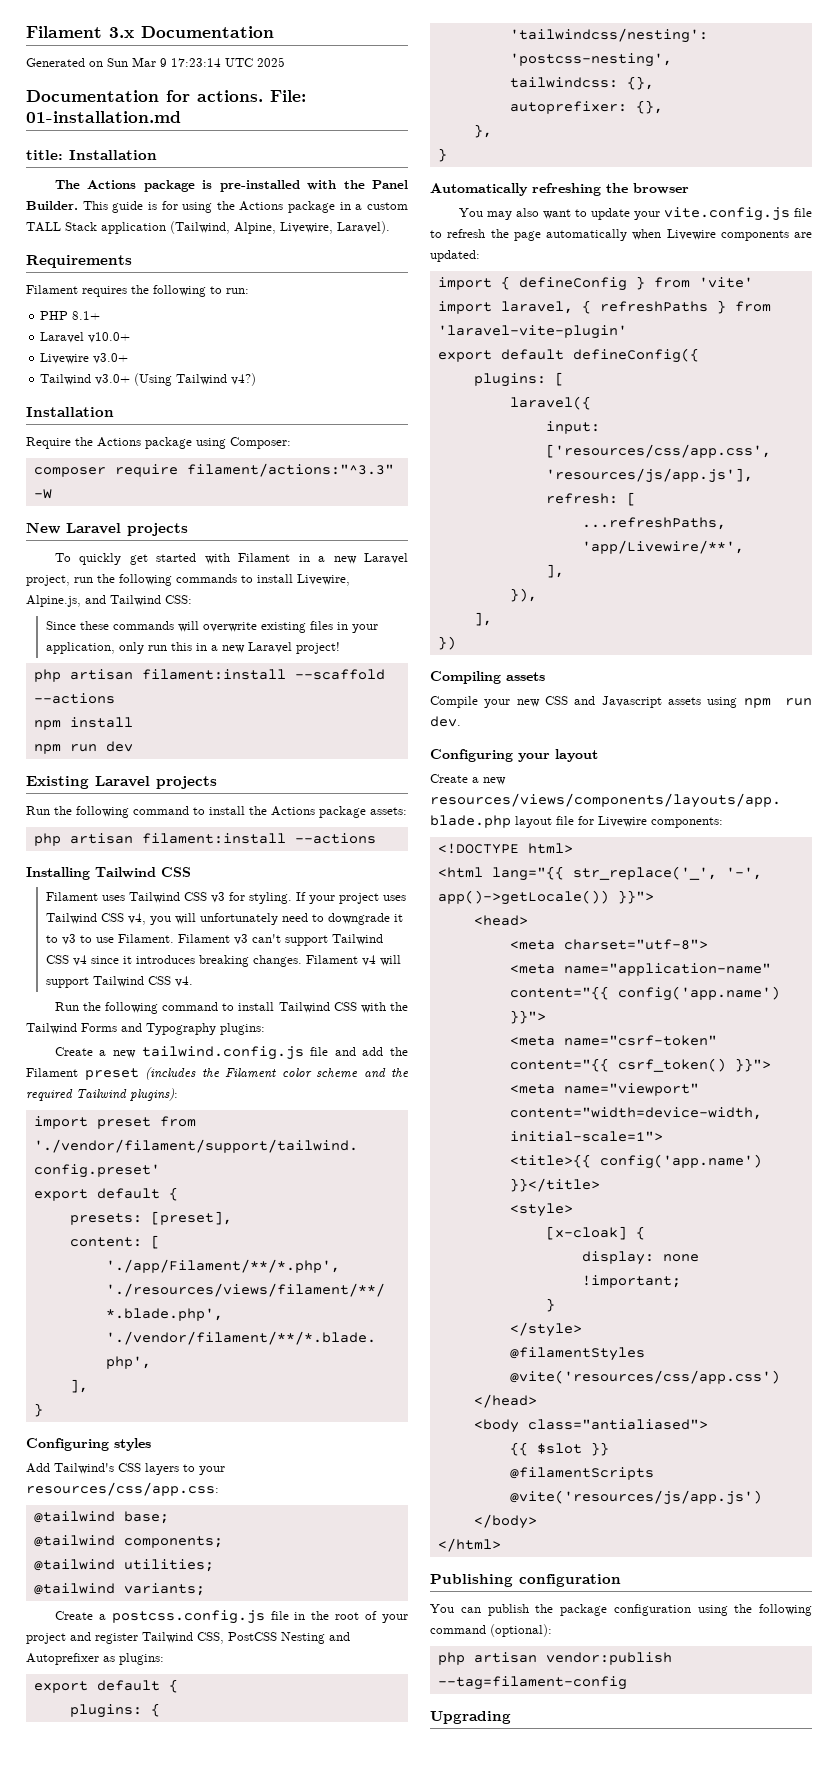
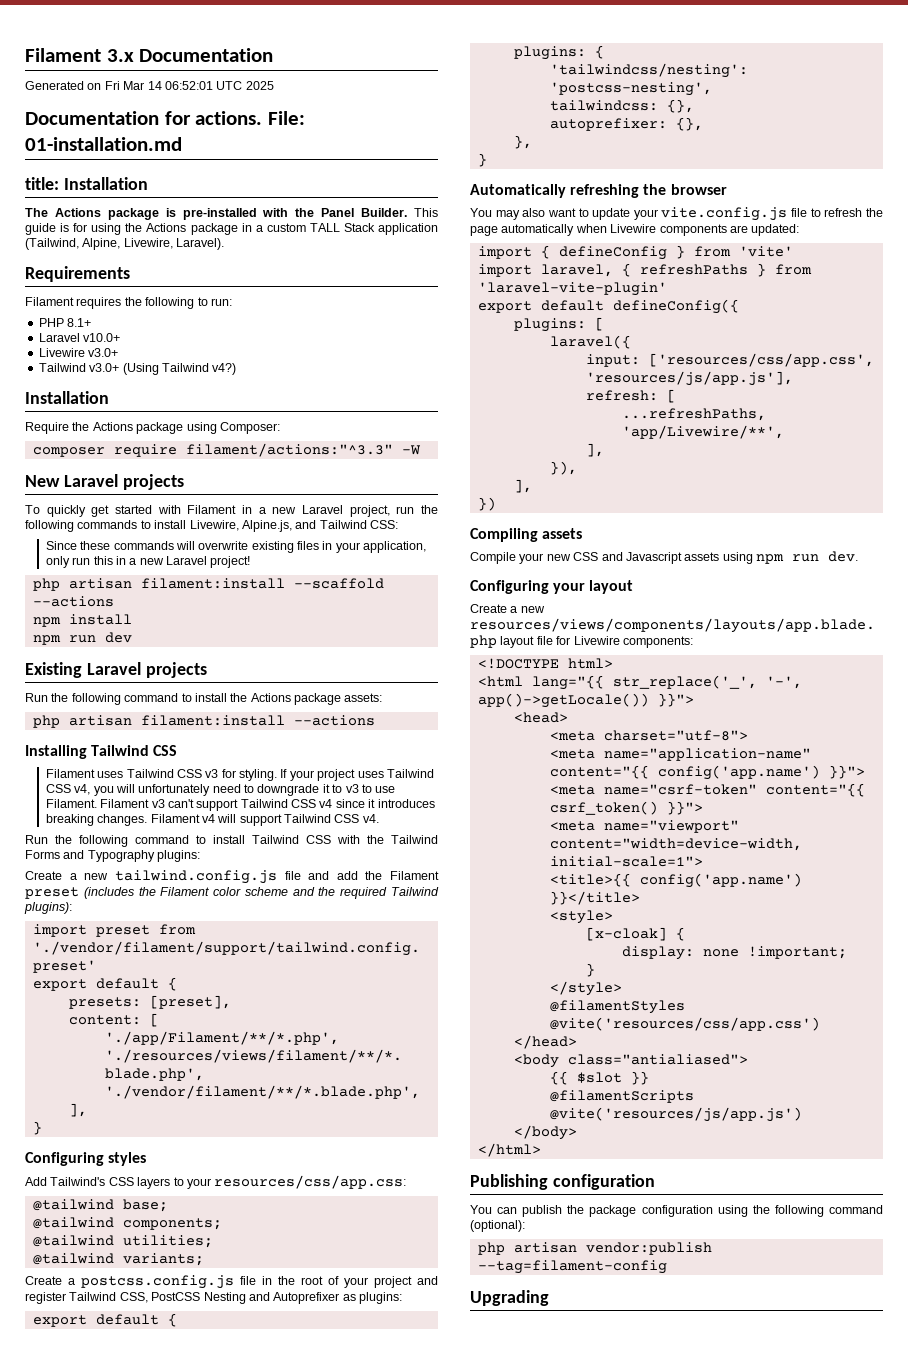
[107,57,221,67] Sun Mar 9 17:23:14 -> [104,81,213,90] Fri Mar 14 06:52:01

